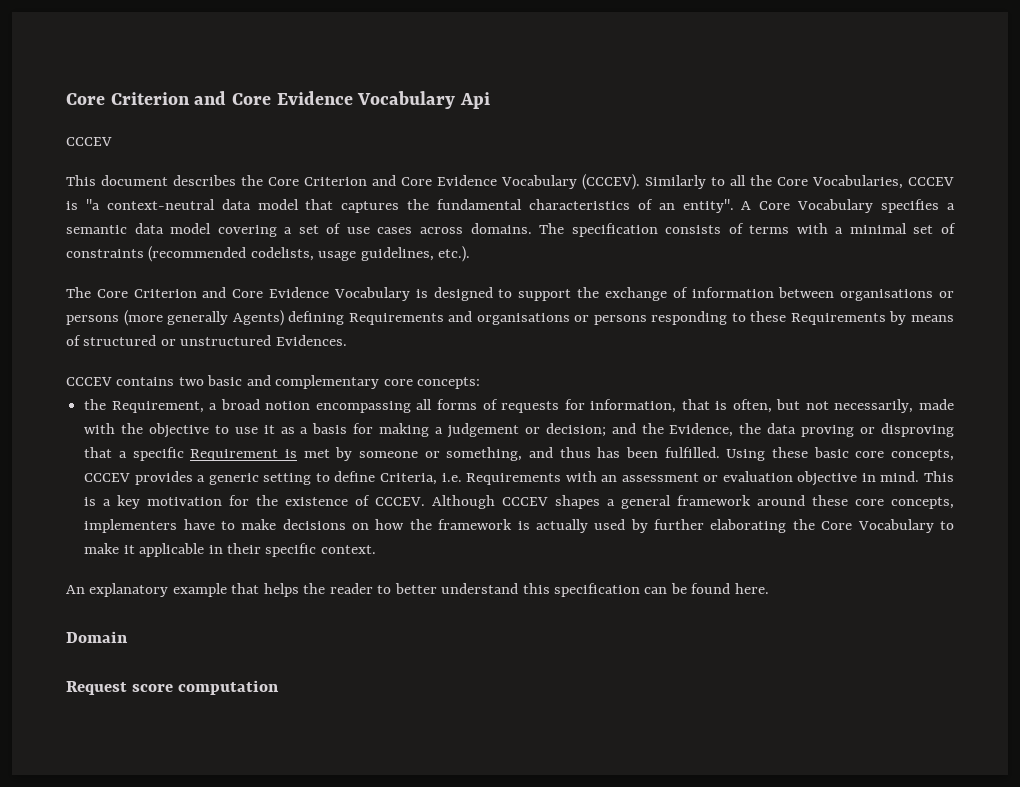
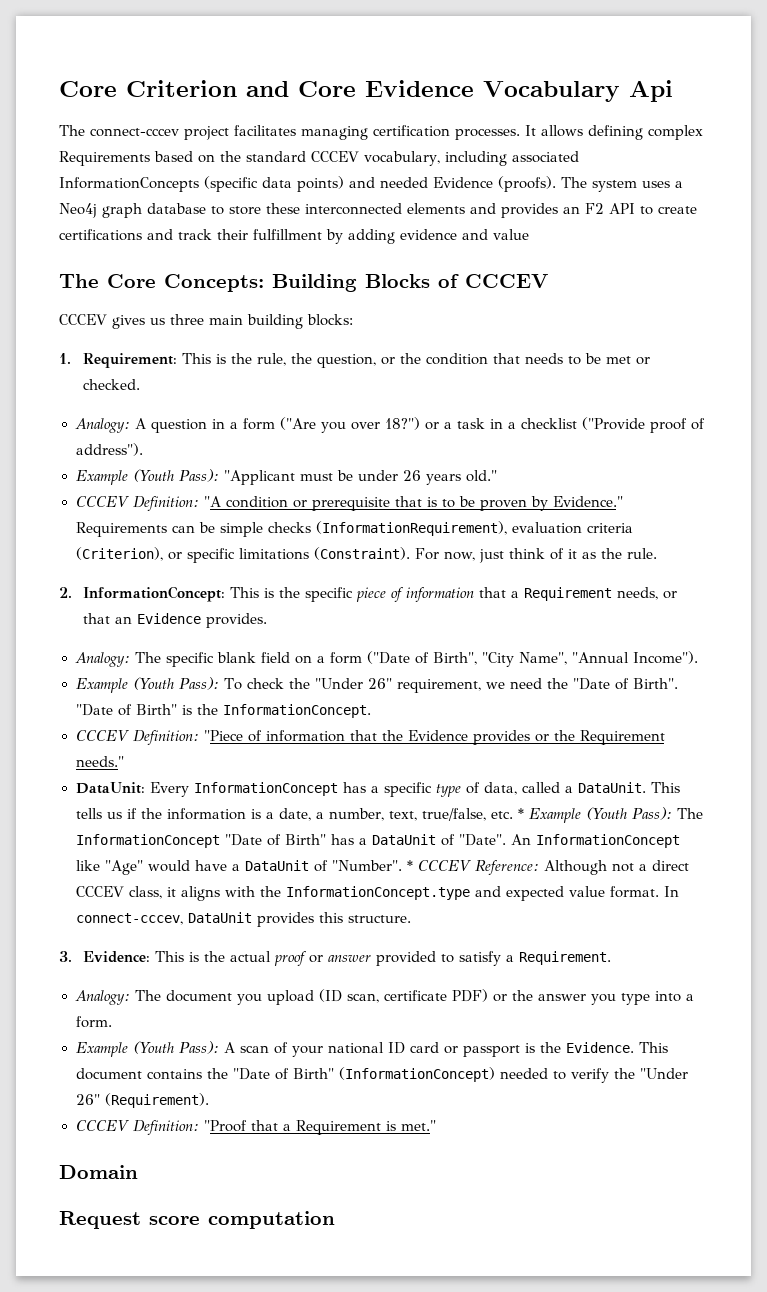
[66,137,112,146] [66,174,954,190] [66,199,955,213] [66,223,956,237] [66,246,471,262] [66,287,955,301] [66,310,954,326] [66,335,347,346] [66,375,481,389] [84,399,954,413] [84,423,954,438] [84,447,184,461] CCCEV // This document describes the Core Criterion and Core Evidence Vocabulary (CCCEV). Similarly to all the Core Vocabularies, CCCEV is "a context-neutral data model that captures the fundamental characteristics of an entity". A Core Vocabulary specifies a semantic data model covering a set of use cases across domains. The specification consists of terms with a minimal set of constraints (recommended codelists, usage guidelines, etc.). // The Core Criterion and Core Evidence Vocabulary is designed to support the exchange of information between organisations or persons (more generally Agents) defining Requirements and organisations or persons responding to these Requirements by means of structured or unstructured Evidences. // CCCEV contains two basic and complementary core concepts: // the Requirement, a broad notion encompassing all forms of requests for information, that is often, but not necessarily, made with the objective to use it as a basis for making a judgement or decision; and the Evidence, the data proving or disproving that a specific -> [59,125,703,140] [59,151,579,166] [59,176,683,192] [59,203,697,218] [59,229,529,244] [59,274,548,292] [59,314,353,329] [59,353,651,368] [83,379,141,390] [74,417,705,433] [75,443,143,456] [75,469,498,485] [75,496,623,511] [75,521,633,537] [75,547,658,563] [59,586,678,602] [83,613,268,628] [74,651,698,667] [75,677,679,693] [75,704,371,718] [75,730,665,745] [75,756,124,767] [75,782,680,797] [75,807,704,823] [75,834,680,848] [75,860,689,875] [75,886,679,901] [75,912,411,927] [59,951,612,966] [74,989,694,1005] [75,1016,112,1028] [75,1041,669,1057] [75,1067,688,1083] [75,1093,209,1108] [75,1120,291,1135] The connect-cccev project facilitates managing certification processes. It allows defining complex Requirements based on the standard CCCEV vocabulary, including associated InformationConcepts (specific data points) and needed Evidence (proofs). The system uses a Neo4j graph database to store these interconnected elements and provides an F2 API to create certifications and track their fulfillment by adding evidence and value // The Core Concepts: Building Blocks of CCCEV // CCCEV gives us three main building blocks: // 1. Requirement: This is the rule, the question, or the condition that needs to be met or checked. // Analogy: A question in a form ("Are you over 18?") or a task in a checklist ("Provide proof of address"). // Example (Youth Pass): "Applicant must be under 26 years old." // CCCEV Definition: "A condition or prerequisite that is to be proven by Evidence." Requirements can be simple checks (InformationRequirement), evaluation criteria (Criterion), or specific limitations (Constraint). For now, just think of it as the rule. // 2. InformationConcept: This is the specific piece of information that a Requirement needs, or that an Evidence provides. // Analogy: The specific blank field on a form ("Date of Birth", "City Name", "Annual Income"). // Example (Youth Pass): To check the "Under 26" requirement, we need the "Date of Birth". "Date of Birth" is the InformationConcept. // CCCEV Definition: "Piece of information that the Evidence provides or the Requirement needs." // DataUnit: Every InformationConcept has a specific type of data, called a DataUnit. This tells us if the information is a date, a number, text, true/false, etc. * Example (Youth Pass): The InformationConcept "Date of Birth" has a DataUnit of "Date". An InformationConcept like "Age" would have a DataUnit of "Number". * CCCEV Reference: Although not a direct CCCEV class, it aligns with the InformationConcept.type and expected value format. In connect-cccev, DataUnit provides this structure. // 3. Evidence: This is the actual proof or answer provided to satisfy a Requirement. // Analogy: The document you upload (ID scan, certificate PDF) or the answer you type into a form. // Example (Youth Pass): A scan of your national ID card or passport is the Evidence. This document contains the "Date of Birth" (InformationConcept) needed to verify the "Under 26" (Requirement). // CCCEV Definition: "Proof that a
[303,447,955,461] [84,471,954,486] [84,495,955,509] [84,519,955,533] [84,543,376,557] [66,583,769,597] met by someone or something, and thus has been fulfilled. Using these basic core concepts, CCCEV provides a generic setting to define Criteria, i.e. Requirements with an assessment or evaluation objective in mind. This is a key motivation for the existence of CCCEV. Although CCCEV shapes a general framework around these core concepts, implementers have to make decisions on how the framework is actually used by further elaborating the Core Vocabulary to make it applicable in their specific context. // An explanatory example that helps the reader to better understand this specification can be found here. -> [400,1120,436,1131] met."

